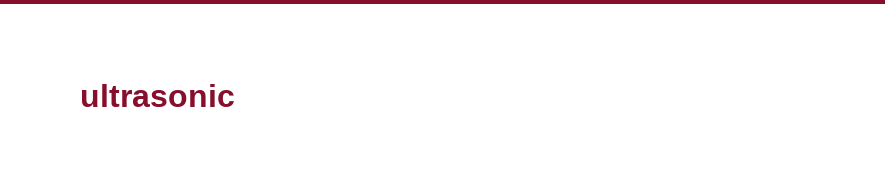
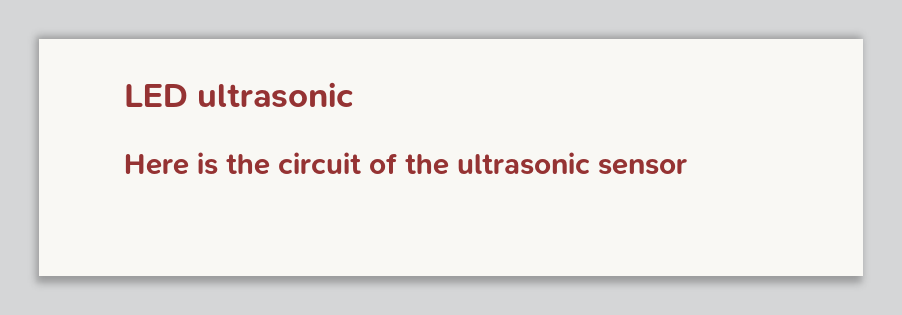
[80,84,235,107] ultrasonic -> [124,82,355,108] [124,152,687,175] LED ultrasonic // Here is the circuit of the ultrasonic sensor

